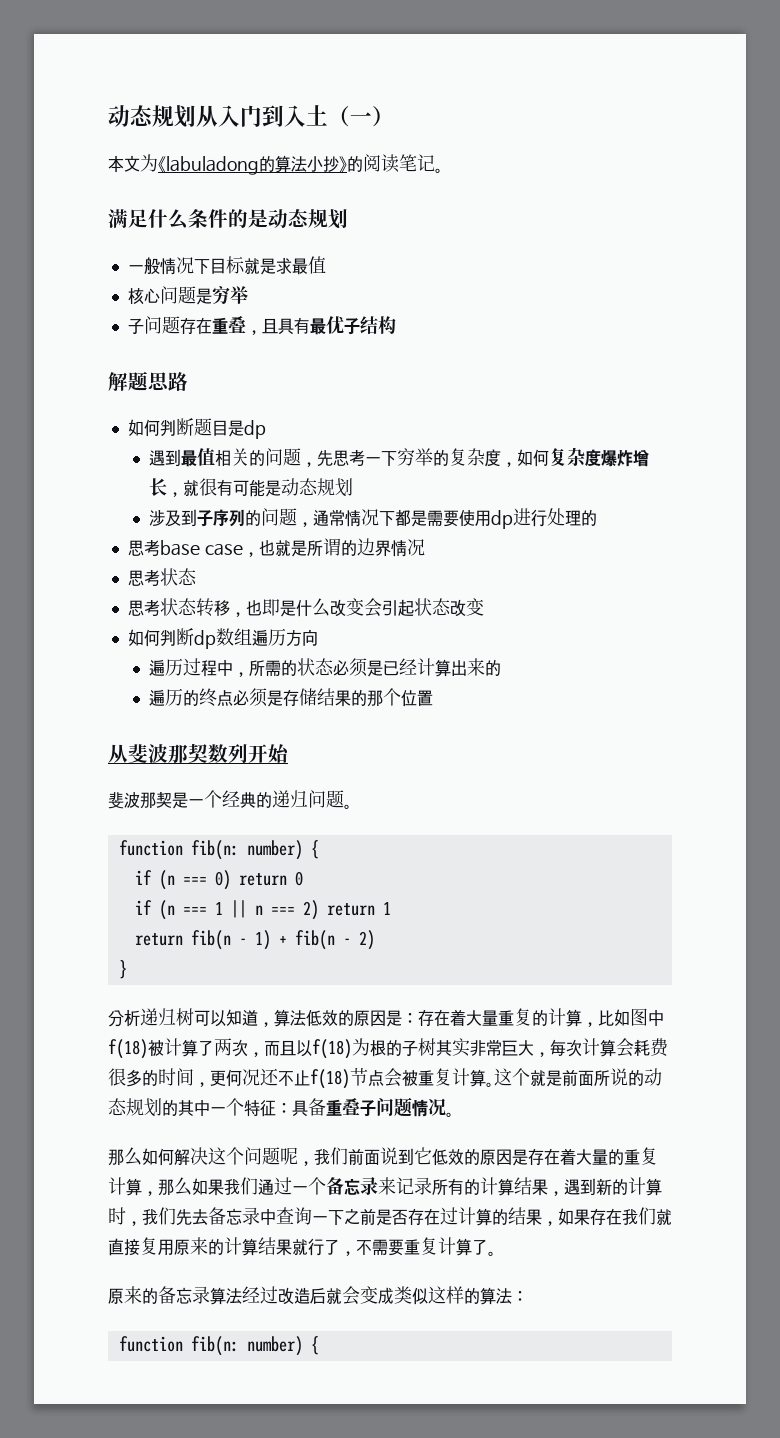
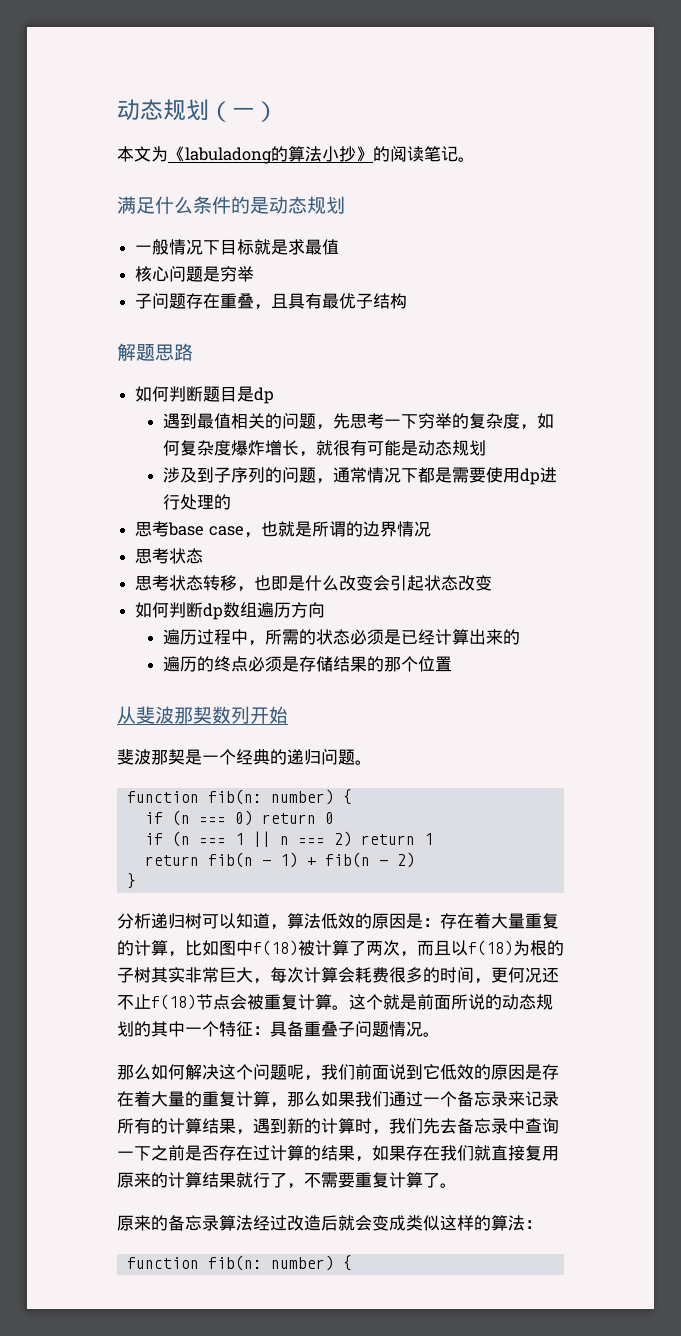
[108,105,328,128] 动态规划从入门到入土 -> [117,99,209,121] 动态规划

